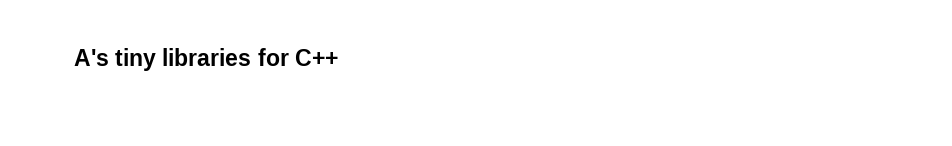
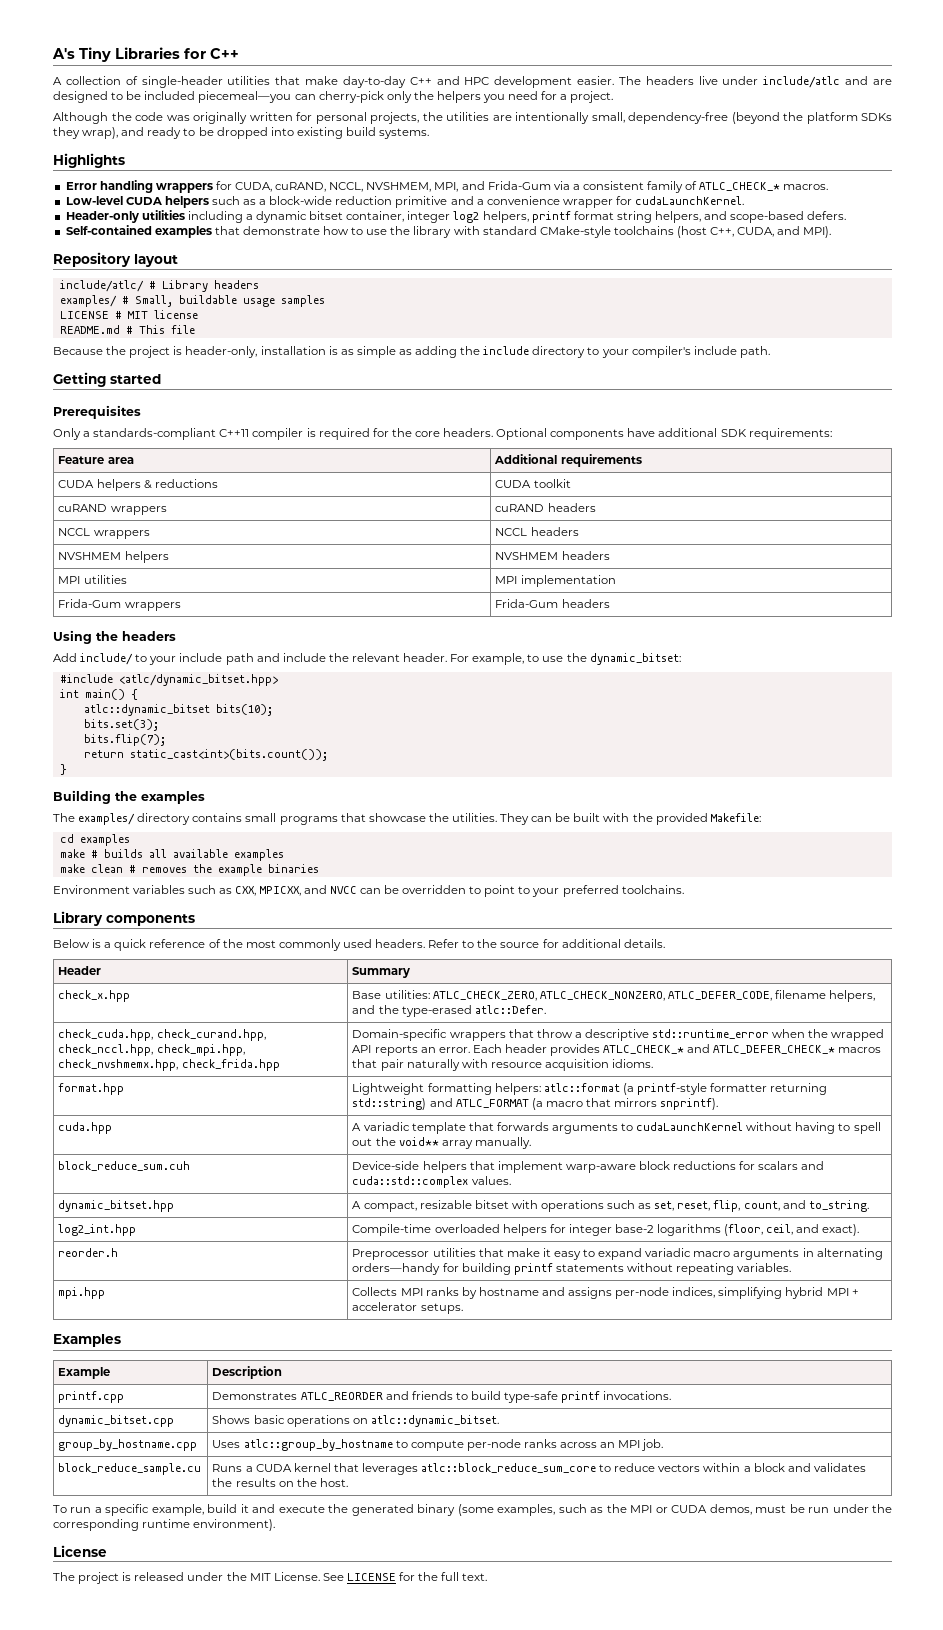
[115,48,252,71] tiny libraries -> [79,47,180,62] Tiny Libraries
(338, 57) none -> [53,76,893,88] [53,91,614,103] [53,112,892,124] [53,127,430,139] [53,153,125,168] [65,180,829,193] [65,196,745,208] [65,210,847,223] [65,225,832,238] [53,252,178,267] [59,280,259,292] [59,295,325,307] [59,310,198,319] [59,325,195,334] [53,346,770,358] [53,372,161,387] [53,405,141,419] [53,428,832,440] [58,456,134,464] [494,454,642,467] [58,479,218,491] [495,479,571,488] [58,504,167,515] [495,503,596,512] [58,528,150,539] [495,527,579,536] [58,551,169,563] [495,551,610,560] [58,575,127,584] [495,575,616,587] [58,599,181,611] [495,599,610,608] [53,630,176,644] [53,653,681,665] [59,674,278,686] [59,689,138,700] [83,704,273,716] [83,719,159,731] [83,734,166,746] [83,749,328,761] [59,764,67,775] [53,790,205,804] [53,813,761,825] [59,834,130,846] [59,849,284,861] [59,864,319,876] [53,885,684,897] [53,911,195,926] [53,939,665,951] [58,966,102,975] [352,967,411,978] [58,990,131,1002] [352,990,876,1002] [352,1005,546,1017] [58,1029,266,1041] [58,1044,245,1056] [58,1059,280,1071] [352,1029,885,1041] [352,1044,882,1056] [352,1059,654,1071] [58,1083,125,1095] [352,1083,828,1095] [352,1098,719,1110] [58,1122,113,1134] [352,1122,881,1134] [352,1137,531,1149] [58,1161,191,1171] [352,1161,825,1173] [352,1176,511,1188] [58,1200,175,1212] [352,1200,869,1212] [58,1224,137,1236] [352,1224,860,1236] [58,1248,119,1257] [352,1248,883,1260] [352,1263,792,1275] [58,1287,106,1299] [352,1287,859,1299] [352,1302,463,1314] [53,1334,121,1347] [58,1367,111,1379] [212,1366,283,1379] [58,1391,125,1403] [212,1391,672,1403] [58,1415,175,1427] [212,1415,499,1427] [58,1439,198,1451] [212,1439,664,1451] [58,1463,202,1475] [212,1463,866,1475] [212,1478,348,1487] [53,1504,893,1516] [53,1519,276,1531] [53,1545,107,1557] [53,1572,488,1584] // A collection of single-header utilities that make day-to-day C++ and HPC development easier. The headers live under include/atlc and are designed to be included piecemeal—you can cherry-pick only the helpers you need for a project. // Although the code was originally written for personal projects, the utilities are intentionally small, dependency-free (beyond the platform SDKs they wrap), and ready to be dropped into existing build systems. // Highlights // Error handling wrappers for CUDA, cuRAND, NCCL, NVSHMEM, MPI, and Frida-Gum via a consistent family of ATLC_CHECK_* macros. // Low-level CUDA helpers such as a block-wide reduction primitive and a convenience wrapper for cudaLaunchKernel. // Header-only utilities including a dynamic bitset container, integer log2 helpers, printf format string helpers, and scope-based defers. // Self-contained examples that demonstrate how to use the library with standard CMake-style toolchains (host C++, CUDA, and MPI). // Repository layout // include/atlc/ # Library headers // examples/ # Small, buildable usage samples // LICENSE # MIT license // README.md # This file // Because the project is header-only, installation is as simple as adding the include directory to your compiler's include path. // Getting started // Prerequisites // Only a standards-compliant C++11 compiler is required for the core headers. Optional components have additional SDK requirements: // Feature area | Additional requirements // CUDA helpers & reductions | CUDA toolkit // cuRAND wrappers | cuRAND headers // NCCL wrappers | NCCL headers // NVSHMEM helpers | NVSHMEM headers // MPI utilities | MPI implementation // Frida-Gum wrappers | Frida-Gum headers // Using the headers // Add include/ to your include path and include the relevant header. For example, to use the dynamic_bitset: // #include <atlc/dynamic_bitset.hpp> // int main() { // atlc::dynamic_bitset bits(10); // bits.set(3); // bits.flip(7); // return static_cast<int>(bits.count()); // } // Building the examples // The examples/ directory contains small programs that showcase the utilities. They can be built with the provided Makefile: // cd examples // make # builds all available examples // make clean # removes the example binaries // Environment variables such as CXX, MPICXX, and NVCC can be overridden to point to your preferred toolchains. // Library components // Below is a quick reference of the most commonly used headers. Refer to the source for additional details. // Header | Summary // check_x.hpp | Base utilities: ATLC_CHECK_ZERO, ATLC_CHECK_NONZERO, ATLC_DEFER_CODE, filename helpers, and the type-erased atlc::Defer. // check_cuda.hpp, check_curand.hpp, check_nccl.hpp, check_mpi.hpp, check_nvshmemx.hpp, check_frida.hpp | Domain-specific wrappers that throw a descriptive std::runtime_error when the wrapped API reports an error. Each header provides ATLC_CHECK_* and ATLC_DEFER_CHECK_* macros that pair naturally with resource acquisition idioms. // format.hpp | Lightweight formatting helpers: atlc::format (a printf-style formatter returning std::string) and ATLC_FORMAT (a macro that mirrors snprintf). // cuda.hpp | A variadic template that forwards arguments to cudaLaunchKernel without having to spell out the void** array manually. // block_reduce_sum.cuh | Device-side helpers that implement warp-aware block reductions for scalars and cuda::std::complex values. // dynamic_bitset.hpp | A compact, resizable bitset with operations such as set, reset, flip, count, and to_string. // log2_int.hpp | Compile-time overloaded helpers for integer base-2 logarithms (floor, ceil, and exact). // reorder.h | Preprocessor utilities that make it easy to expand variadic macro arguments in alternating orders—handy for building printf statements without repeating variables. // mpi.hpp | Collects MPI ranks by hostname and assigns per-node indices, simplifying hybrid MPI + accelerator setups. // Examples // Example | Description // printf.cpp | Demonstrates ATLC_REORDER and friends to build type-safe printf invocations. // dynamic_bitset.cpp | Shows basic operations on atlc::dynamic_bitset. // group_by_hostname.cpp | Uses atlc::group_by_hostname to compute per-node ranks across an MPI job. // block_reduce_sample.cu | Runs a CUDA kernel that leverages atlc::block_reduce_sum_core to reduce vectors within a block and validates the results on the host. // To run a specific example, build it and execute the generated binary (some examples, such as the MPI or CUDA demos, must be run under the corresponding runtime environment). // License // The project is released under the MIT License. See LICENSE for the full text.

